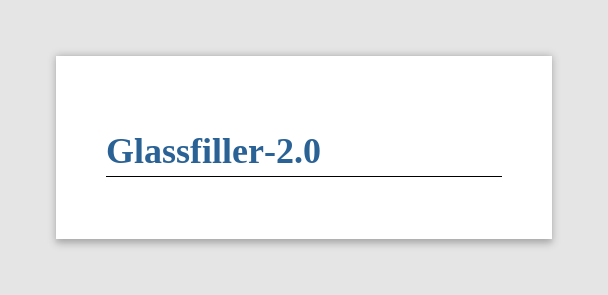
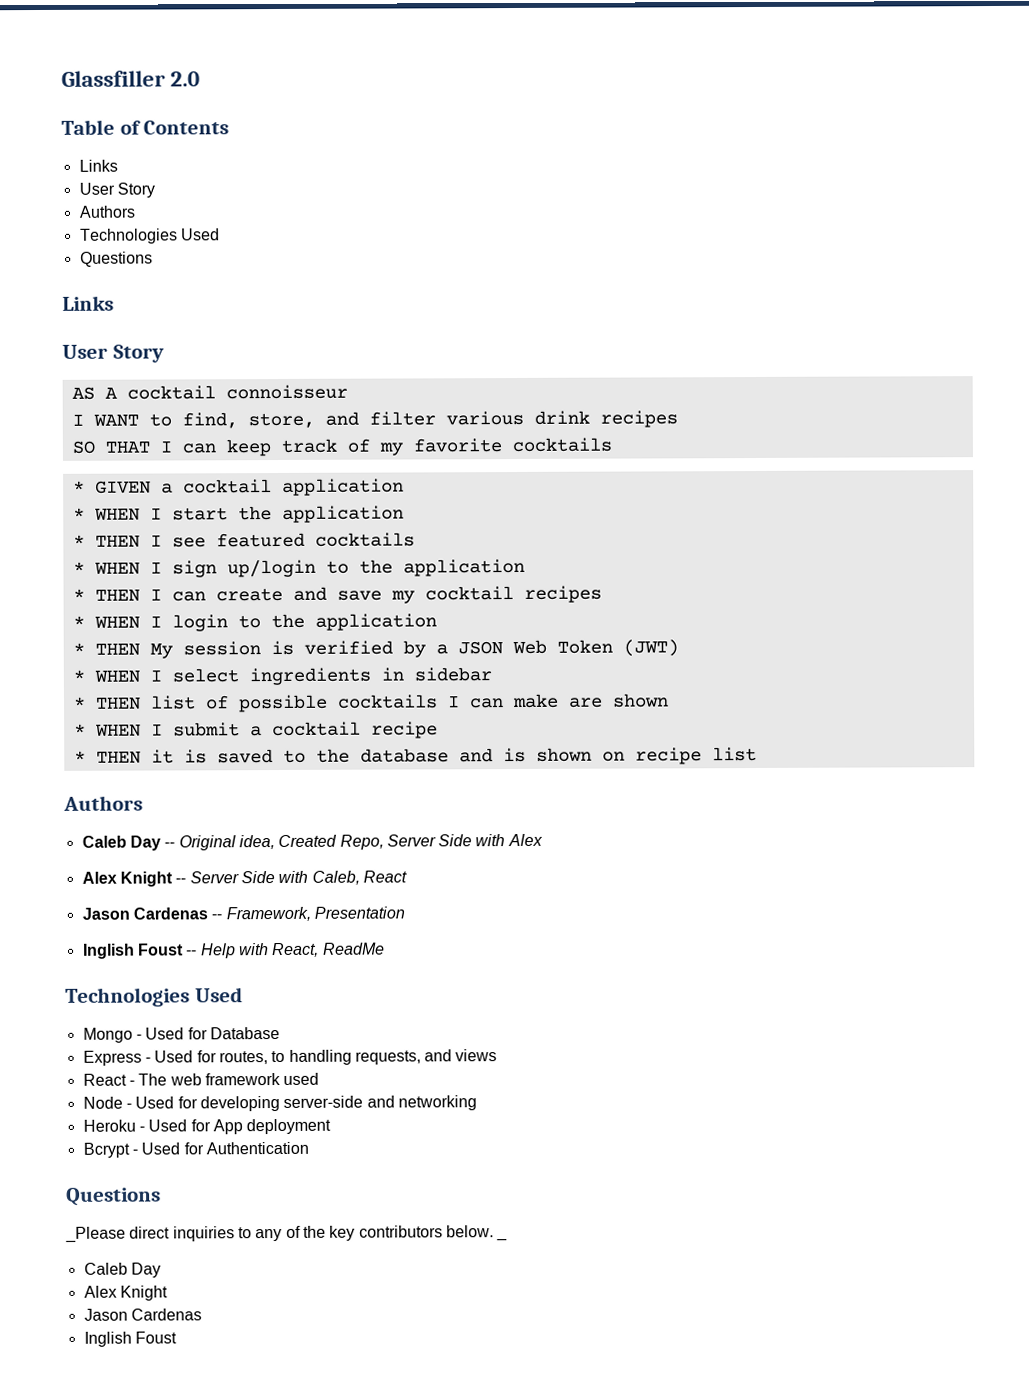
[106,138,321,163] Glassfiller-2.0 -> [61,70,201,87] [61,119,230,135] [78,159,118,172] [78,182,155,198] [78,205,135,218] [79,228,220,244] [79,251,153,267] [62,295,114,311] [62,344,164,363] [71,384,348,400] [71,410,678,429] [71,437,612,457] [72,478,404,496] [72,505,404,523] [72,532,415,548] [72,558,525,578] [72,585,602,604] [72,613,437,632] [72,639,679,659] [72,667,492,686] [72,693,669,713] [73,721,438,739] [73,747,757,765] [63,795,143,811] [81,833,543,851] [81,870,407,887] [81,906,405,922] [82,942,385,959] [65,987,243,1007] [82,1027,280,1043] [82,1049,498,1066] [82,1072,320,1086] [82,1095,477,1112] [82,1118,332,1135] [82,1141,309,1158] [66,1187,161,1206] [65,1225,509,1243] [83,1262,161,1278] [83,1285,168,1301] [83,1308,202,1321] [83,1331,177,1347] Glassfiller 2.0 // Table of Contents // Links // User Story // Authors // Technologies Used // Questions // Links // User Story // AS A cocktail connoisseur // I WANT to find, store, and filter various drink recipes // SO THAT I can keep track of my favorite cocktails // * GIVEN a cocktail application // * WHEN I start the application // * THEN I see featured cocktails // * WHEN I sign up/login to the application // * THEN I can create and save my cocktail recipes // * WHEN I login to the application // * THEN My session is verified by a JSON Web Token (JWT) // * WHEN I select ingredients in sidebar // * THEN list of possible cocktails I can make are shown // * WHEN I submit a cocktail recipe // * THEN it is saved to the database and is shown on recipe list // Authors // Caleb Day -- Original idea, Created Repo, Server Side with Alex // Alex Knight -- Server Side with Caleb, React // Jason Cardenas -- Framework, Presentation // Inglish Foust -- Help with React, ReadMe // Technologies Used // Mongo - Used for Database // Express - Used for routes, to handling requests, and views // React - The web framework used // Node - Used for developing server-side and networking // Heroku - Used for App deployment // Bcrypt - Used for Authentication // Questions // _Please direct inquiries to any of the key contributors below. _ // Caleb Day // Alex Knight // Jason Cardenas // Inglish Foust

